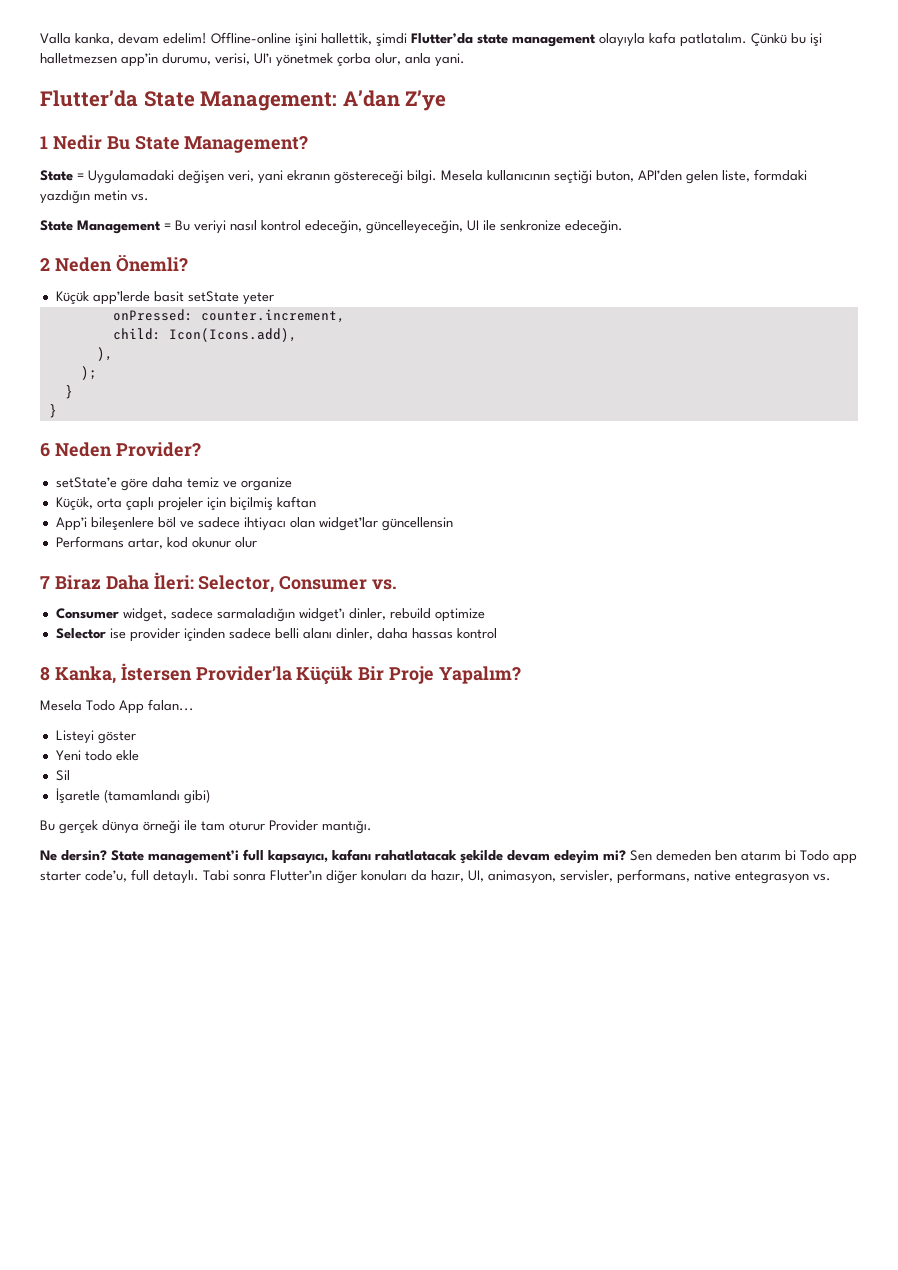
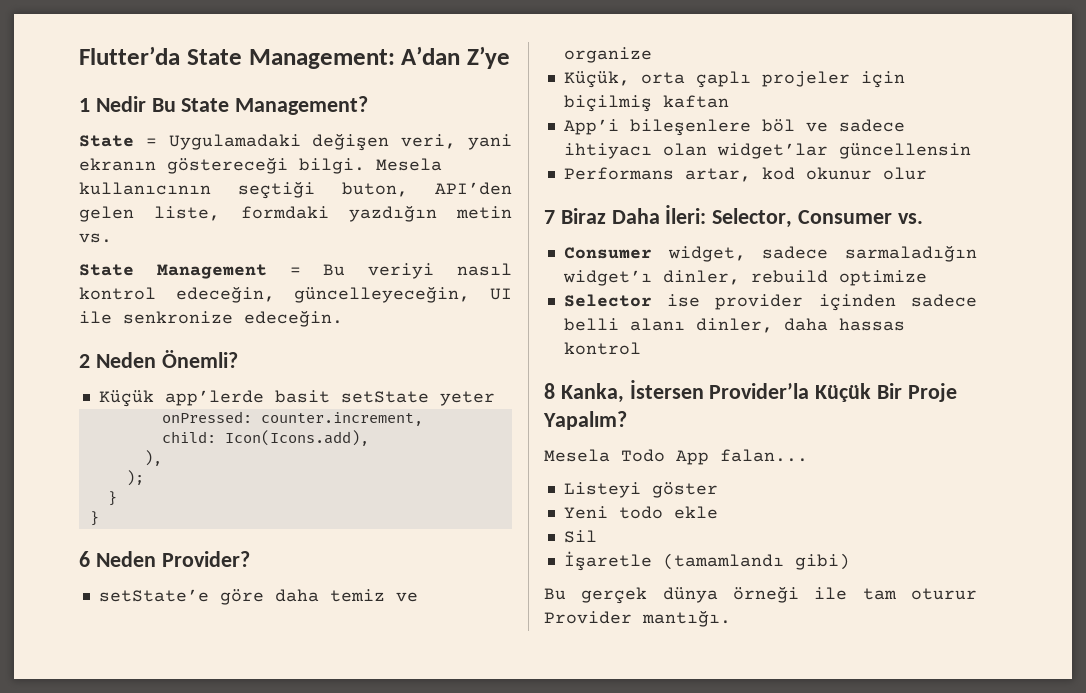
[40,32,822,47] [40,53,465,67] Valla kanka, devam edelim! Offline-online işini hallettik, şimdi Flutter’da state management olayıyla kafa patlatalım. Çünkü bu işi halletmezsen app’in durumu, verisi, UI’ı yönetmek çorba olur, anla yani. // -> (79, 55) none
[40,849,857,864] [40,869,831,884] // Ne dersin? State management’i full kapsayıcı, kafanı rahatlatacak şekilde devam edeyim mi? Sen demeden ben atarım bi Todo app starter code’u, full detaylı. Tabi sonra Flutter’ın diğer konuları da hazır, UI, animasyon, servisler, performans, native entegrasyon vs. -> (731, 618) none

